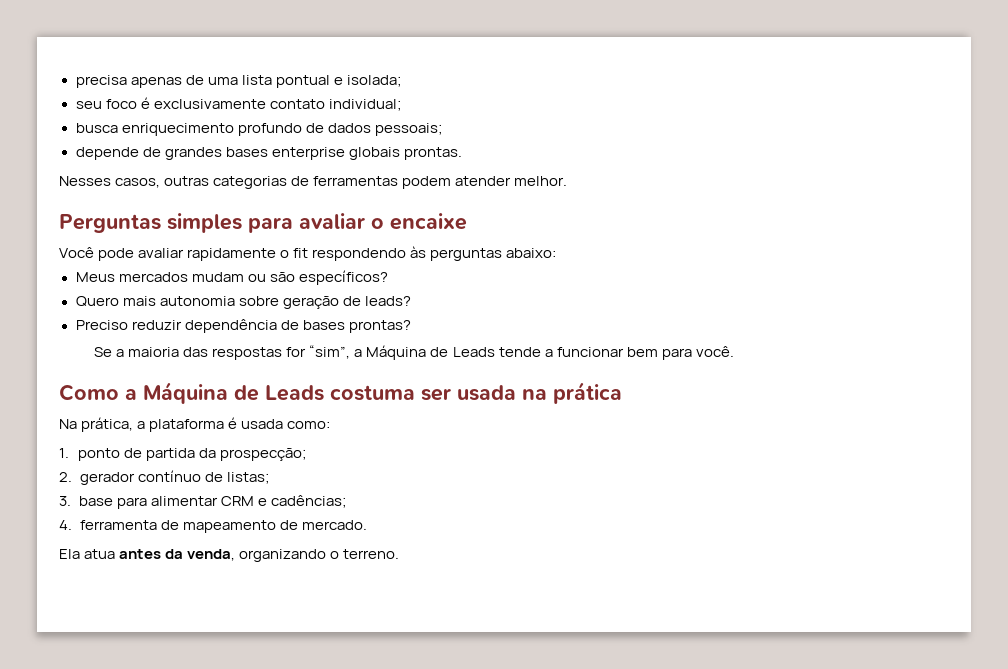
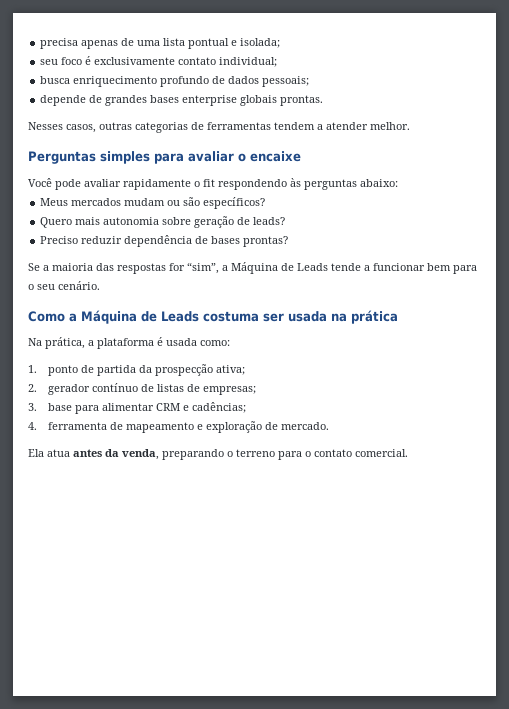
[402,176,452,189] podem -> [274,122,323,130] tendem a
[695,346,734,357] você. -> [28,281,100,290] o seu cenário.
[220,448,308,461] prospecção; -> [155,364,246,376] prospecção ativa;
[226,472,270,484] listas; -> [157,384,257,395] listas de empresas;
(276, 526) none -> [197,421,263,433] e exploração
[239,549,400,562] organizando o terreno. -> [162,449,408,460] preparando o terreno para o contato comercial.

